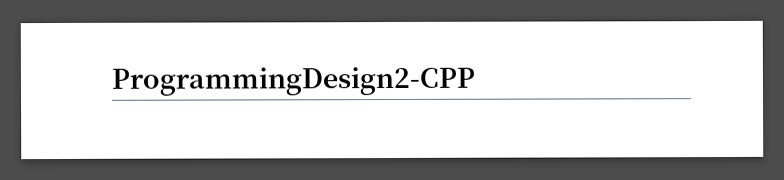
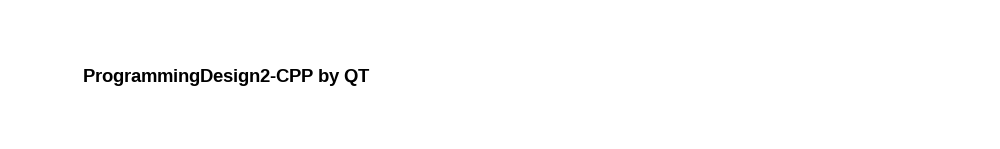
(476, 81) none -> [318,69,370,86] by QT

